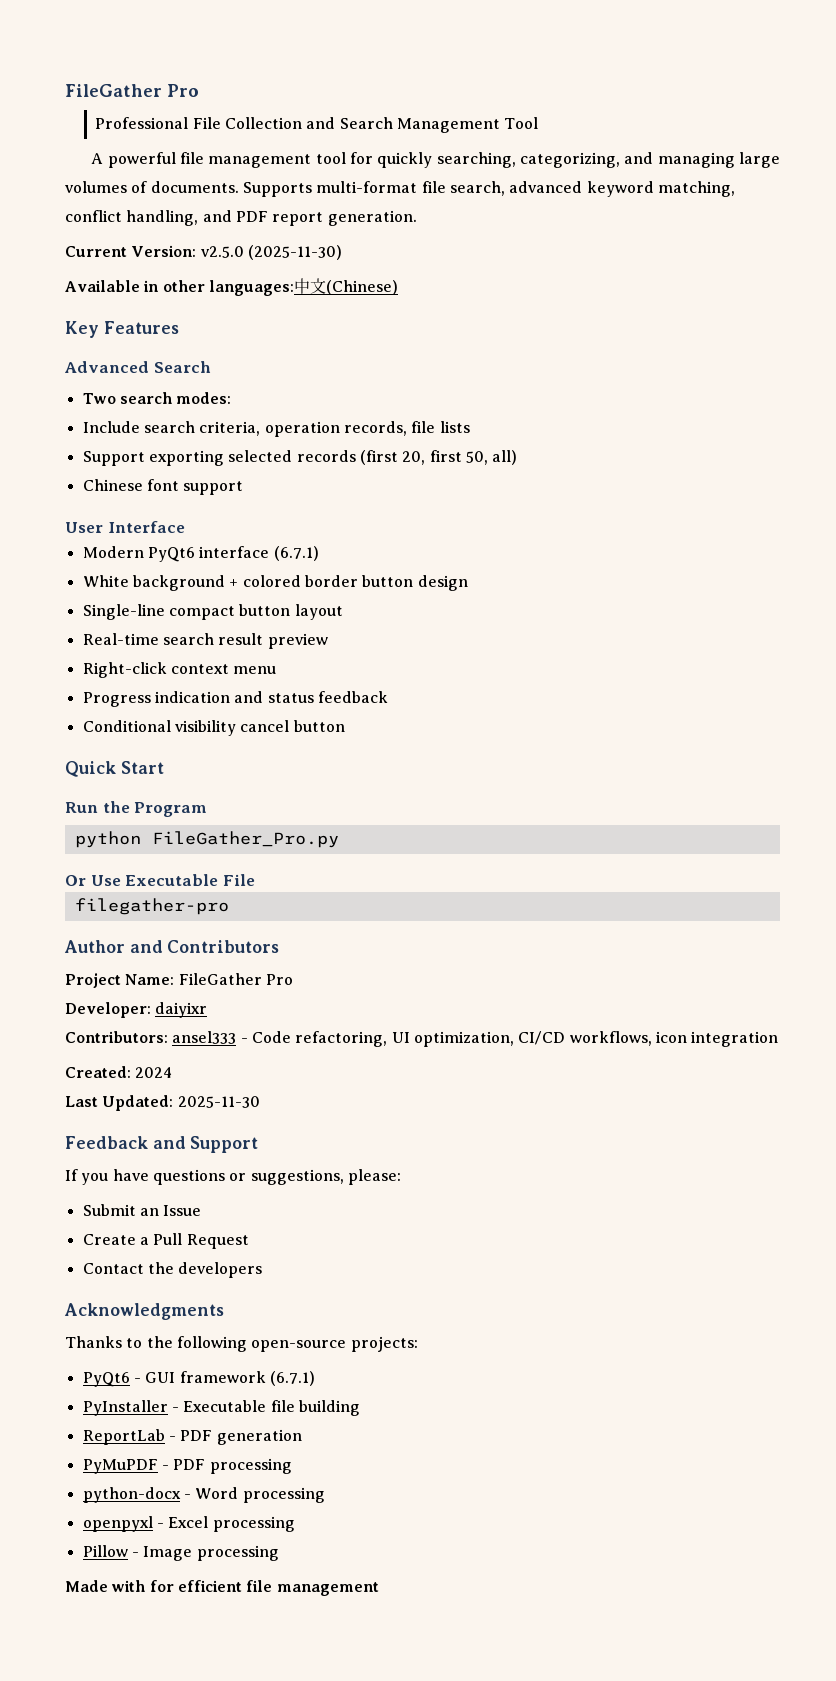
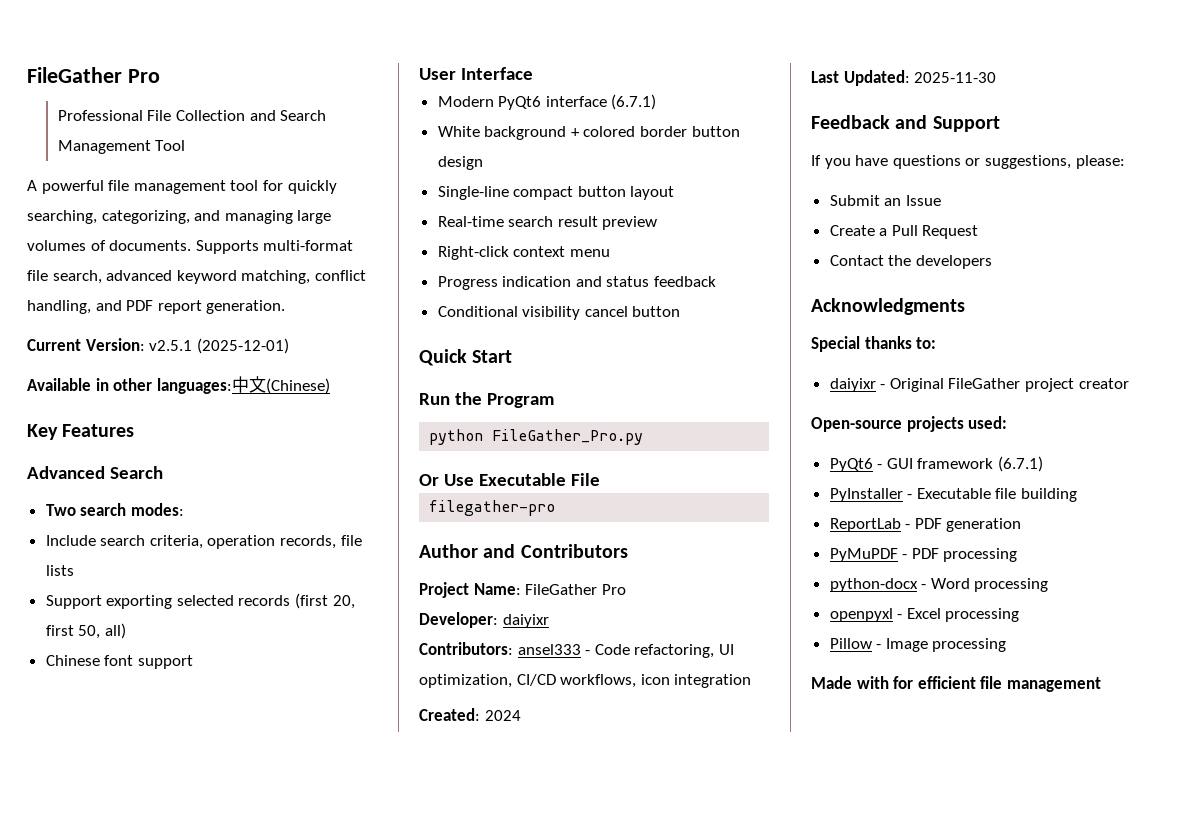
[200,245,342,260] v2.5.0 (2025-11-30) -> [149,338,289,354] v2.5.1 (2025-12-01)
[65,1336,418,1352] Thanks to the following open-source projects: -> [811,336,937,352] [829,378,1129,392] [811,416,1008,432] Special thanks to: // daiyixr - Original FileGather project creator // Open-source projects used:

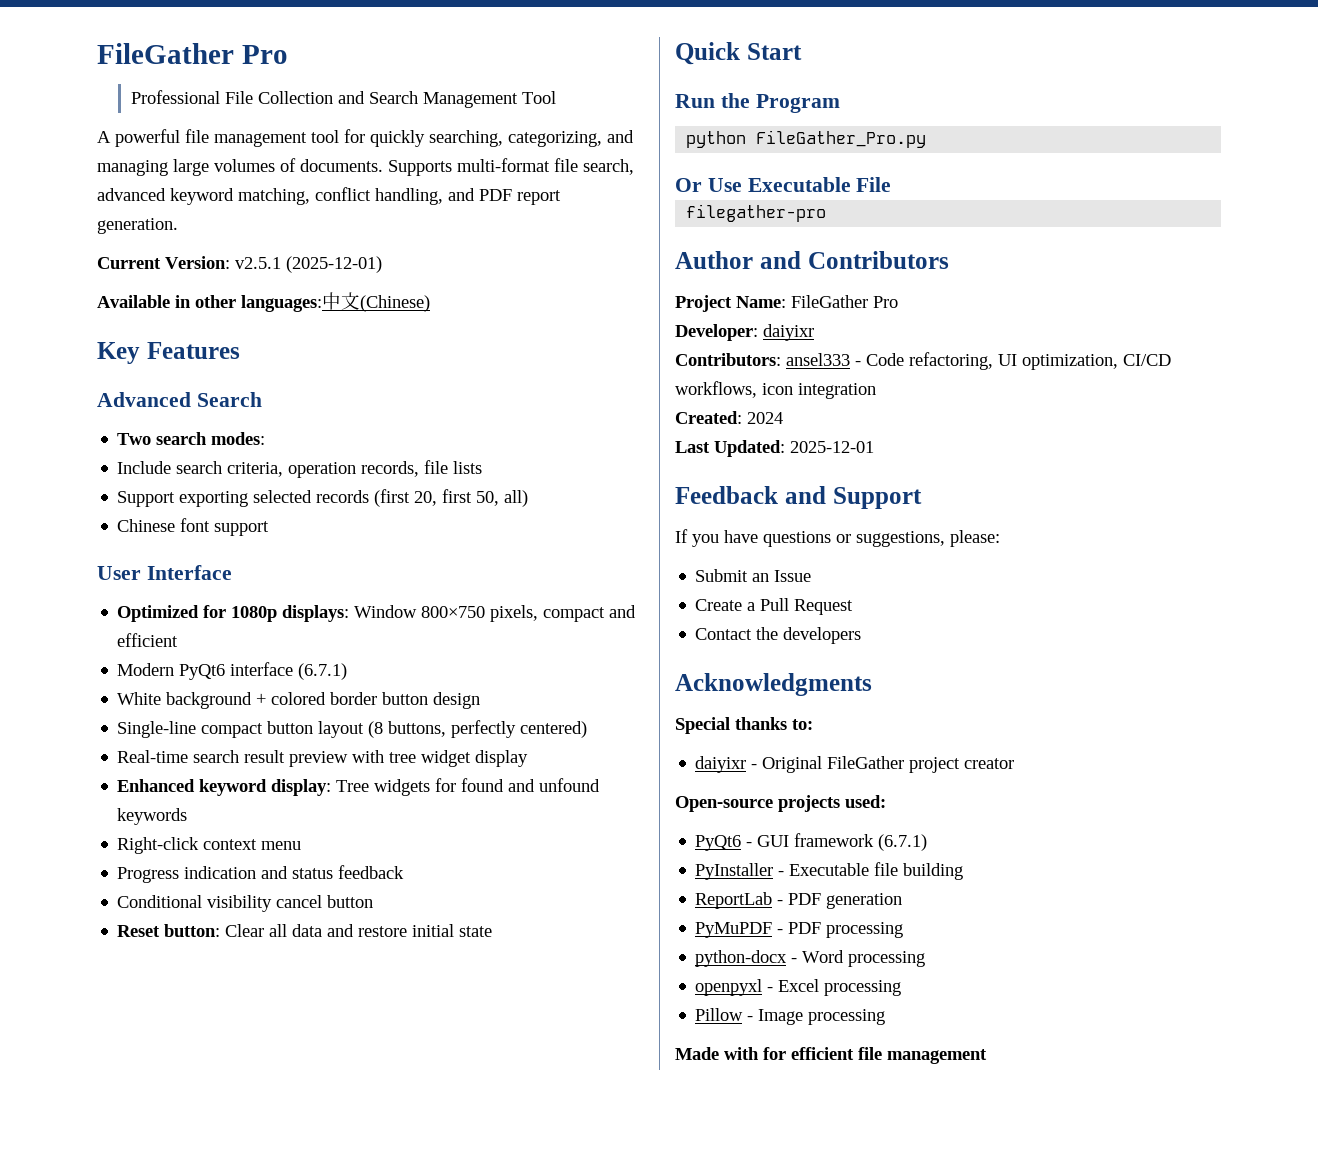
(533, 73) none -> [117,605,637,622] [117,633,179,647] // Optimized for 1080p displays: Window 800×750 pixels, compact and efficient
(675, 193) none -> [368,720,588,738] (8 buttons, perfectly centered)
(658, 223) none -> [352,750,529,767] [117,778,601,796] [117,808,188,825] with tree widget display // Enhanced keyword display: Tree widgets for found and unfound keywords
(681, 311) none -> [117,924,493,937] // Reset button: Clear all data and restore initial state
[914,72,997,83] 2025-11-30 -> [790,441,874,453] 2025-12-01

